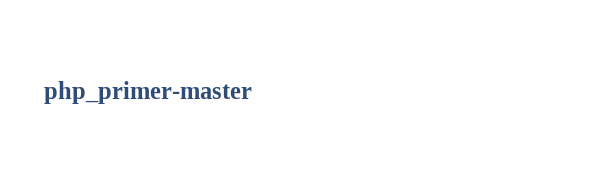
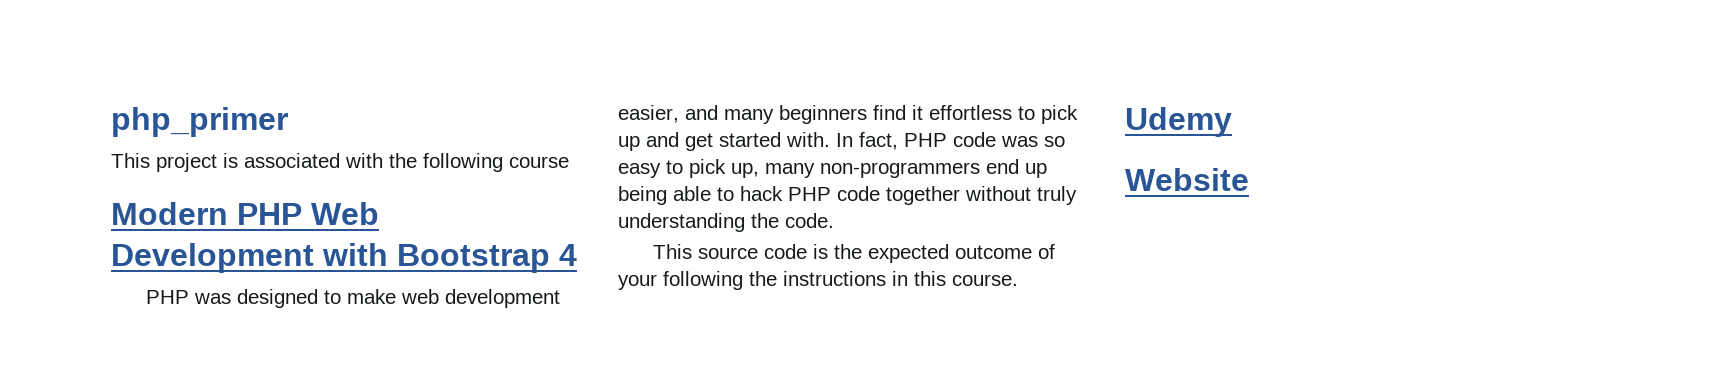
[44,81,252,104] php_primer-master -> [111,107,288,137] [111,153,569,172] [111,202,379,225] [111,243,577,273] [145,289,560,308] [618,105,1078,124] [618,132,1065,151] [618,159,1047,178] [618,186,1077,205] [618,213,834,232] [652,244,1055,263] [618,271,1018,290] [1125,107,1232,137] [1125,168,1249,191] php_primer // This project is associated with the following course // Modern PHP Web Development with Bootstrap 4 // PHP was designed to make web development easier, and many beginners find it effortless to pick up and get started with. In fact, PHP code was so easy to pick up, many non-programmers end up being able to hack PHP code together without truly understanding the code. // This source code is the expected outcome of your following the instructions in this course. // Udemy // Website

